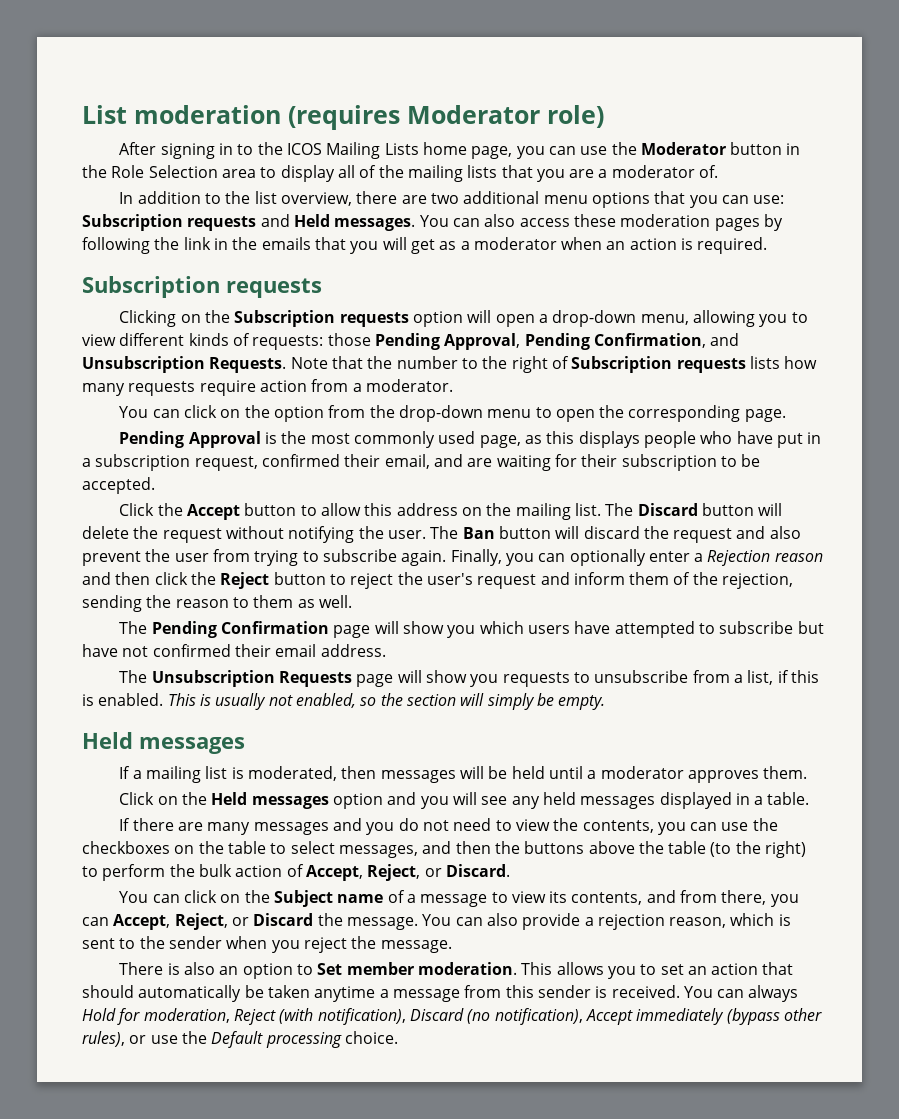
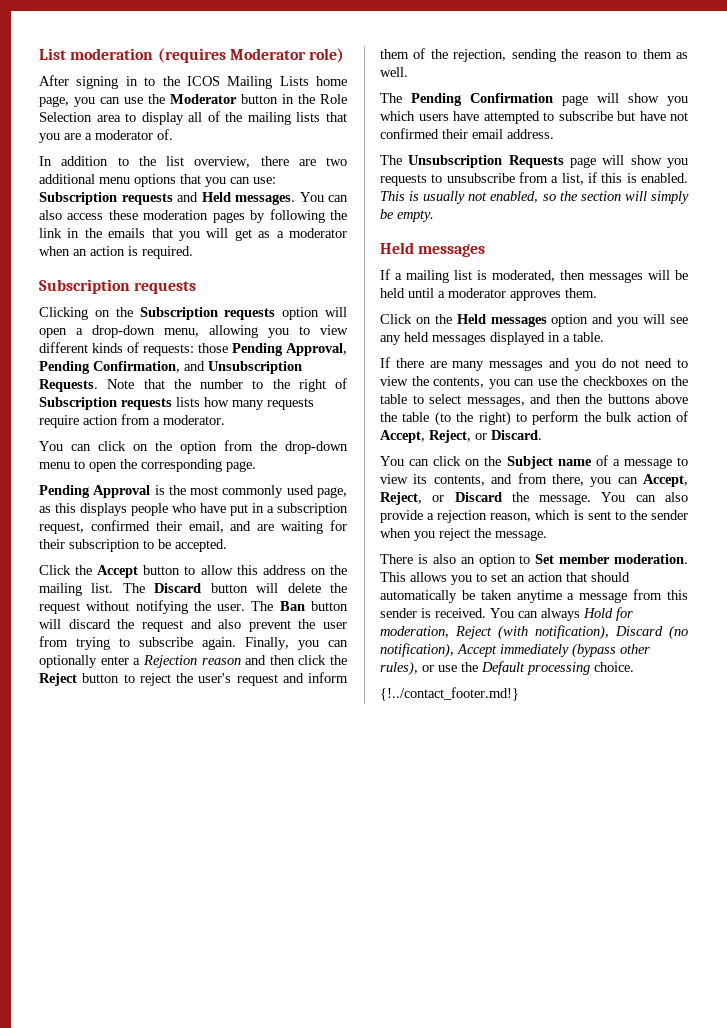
(398, 1037) none -> [380,687,519,701] // {!../contact_footer.md!}

